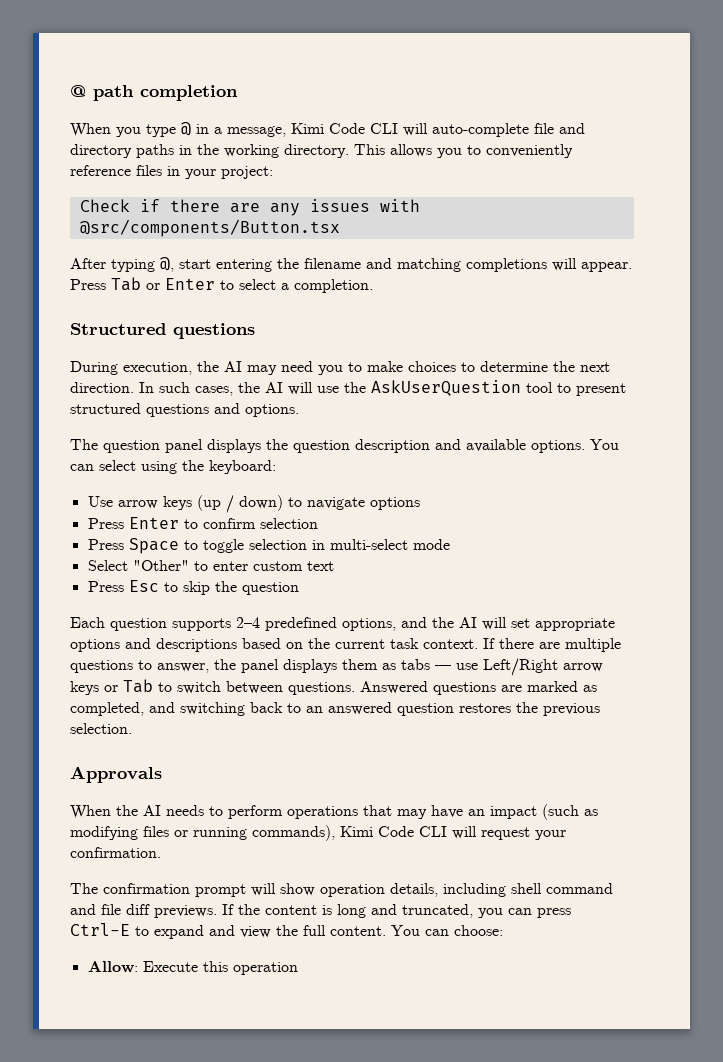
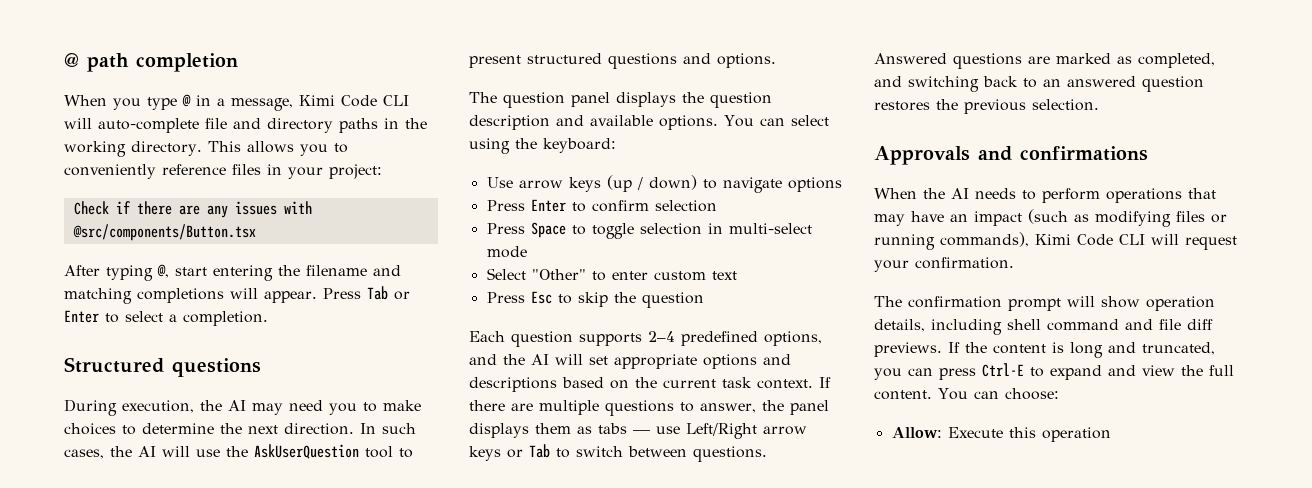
(162, 774) none -> [978,146,1148,161] and confirmations

